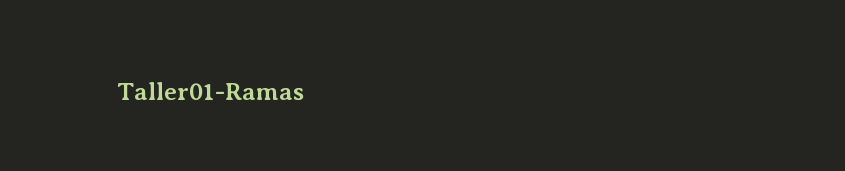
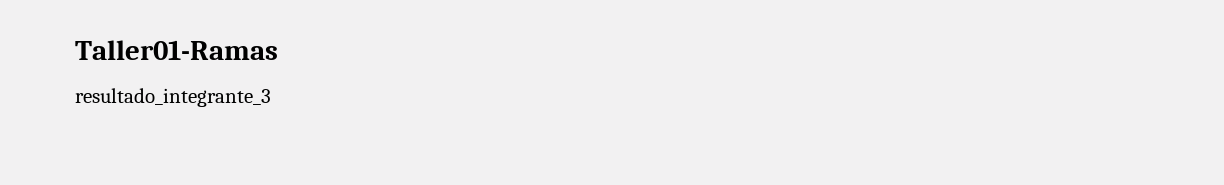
(304, 91) none -> [75,88,271,107] // resultado_integrante_3

